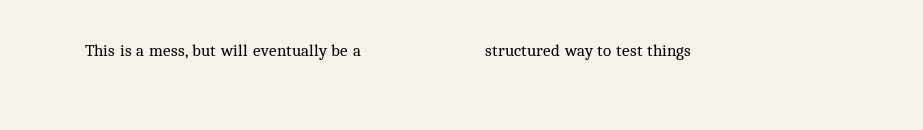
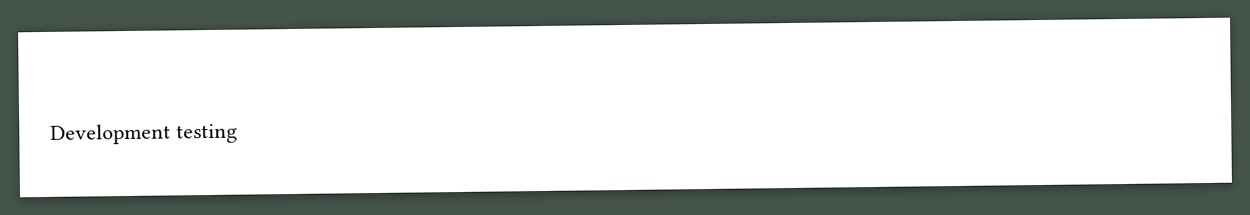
[85,44,692,60] This is a mess, but will eventually be a structured way to test things -> [50,123,238,145] Development testing

